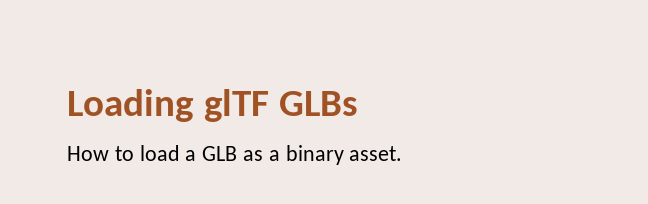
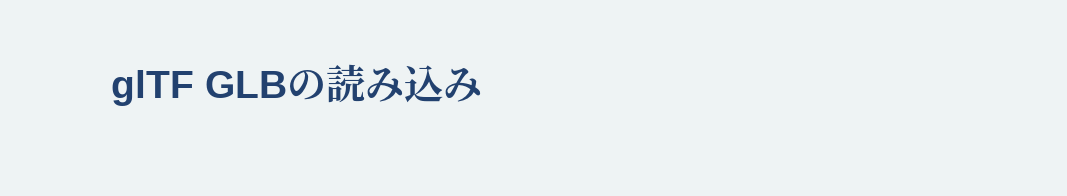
[67,89,359,122] [67,145,403,165] Loading glTF GLBs // How to load a GLB as a binary asset. -> [111,64,482,106] glTF GLBの読み込み

